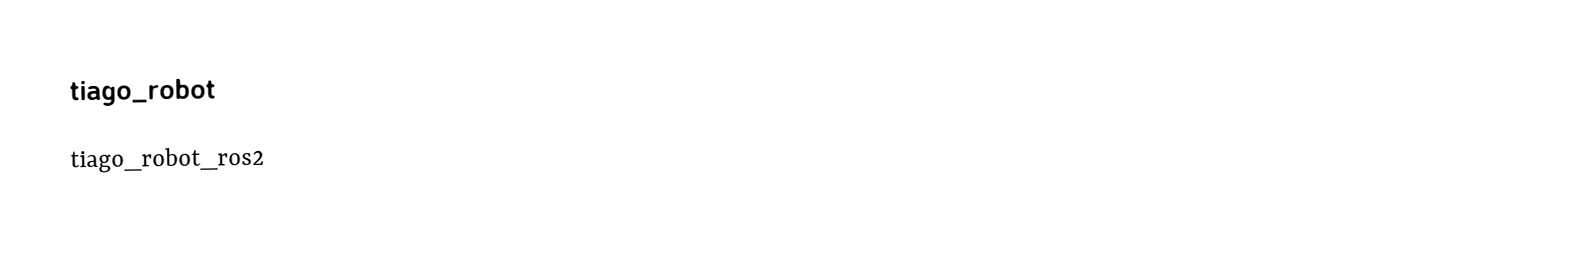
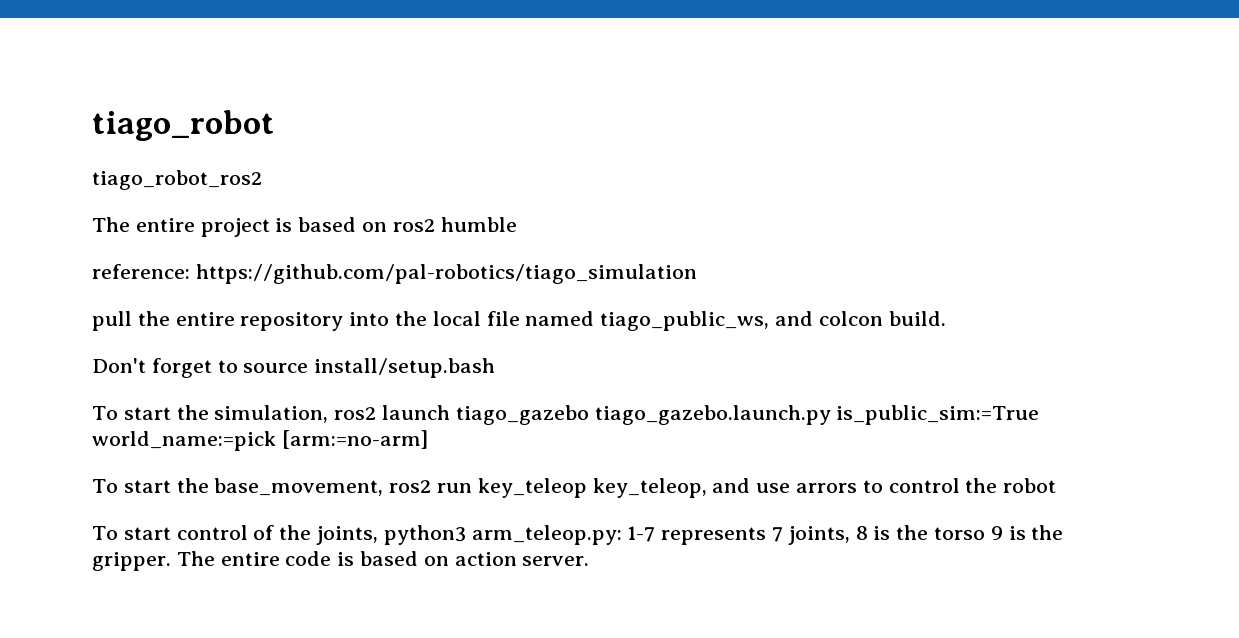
(265, 160) none -> [92,217,517,237] [92,264,697,284] [92,311,946,331] [92,358,496,378] [92,405,1040,425] [92,430,428,451] [92,478,1057,498] [92,525,1064,545] [92,551,590,571] // The entire project is based on ros2 humble // reference: https://github.com/pal-robotics/tiago_simulation // pull the entire repository into the local file named tiago_public_ws, and colcon build. // Don't forget to source install/setup.bash // To start the simulation, ros2 launch tiago_gazebo tiago_gazebo.launch.py is_public_sim:=True world_name:=pick [arm:=no-arm] // To start the base_movement, ros2 run key_teleop key_teleop, and use arrors to control the robot // To start control of the joints, python3 arm_teleop.py: 1-7 represents 7 joints, 8 is the torso 9 is the gripper. The entire code is based on action server.

